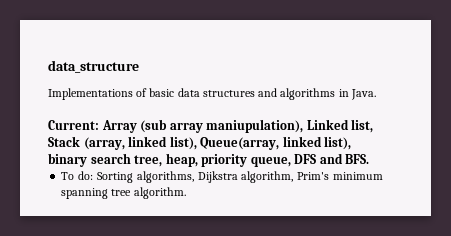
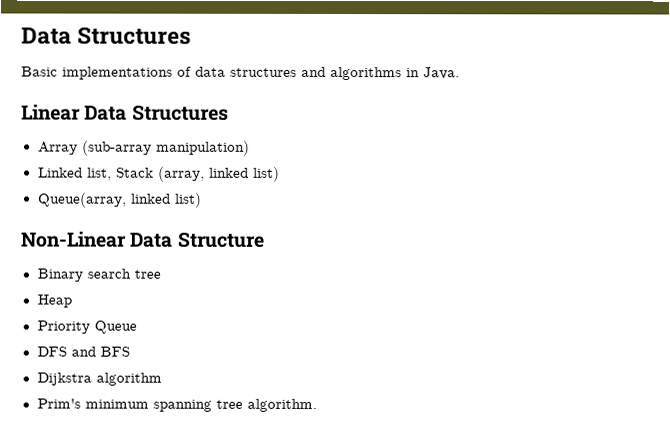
[48,60,139,73] [48,88,175,100] data_structure // Implementations of basic -> [21,26,192,45] [21,66,192,80] Data Structures // Basic implementations of
[48,119,304,133] Current: Array (sub array maniupulation), -> [21,104,229,121] [37,140,250,156] Linear Data Structures // Array (sub-array manipulation) //
[169,136,197,150] list), -> [252,166,280,182] list) //
[324,136,352,150] [48,153,370,167] [61,171,294,183] list), binary search tree, heap, priority queue, DFS and BFS. // To do: Sorting algorithms, Dijkstra algorithm, -> [174,192,202,208] [20,231,264,248] [36,268,161,282] [36,294,72,308] [36,320,137,334] [36,346,130,357] [36,372,162,386] list) // Non-Linear Data Structure // Binary search tree // Heap // Priority Queue // DFS and BFS // Dijkstra algorithm //

